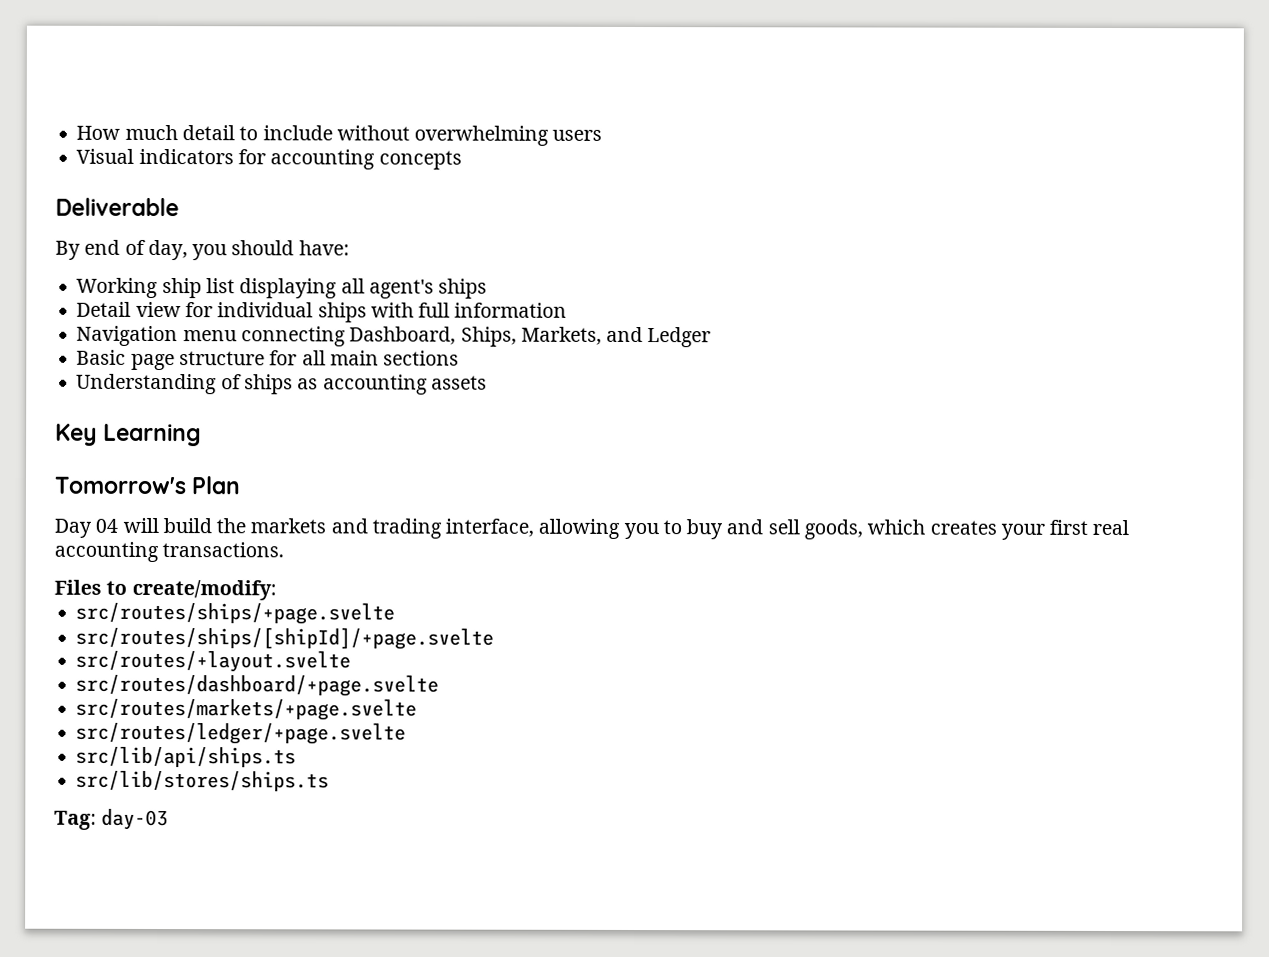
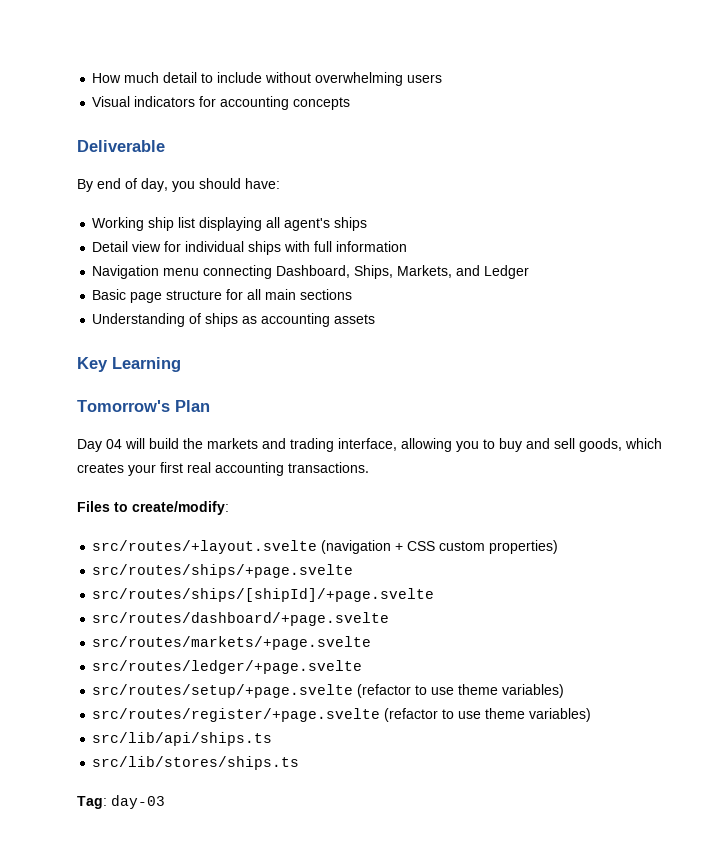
(277, 590) none -> [92,540,559,554] // src/routes/+layout.svelte (navigation + CSS custom properties)
[75,650,352,673] // src/routes/+layout.svelte -> (435, 595) none
(407, 733) none -> [92,684,565,698] [92,708,592,722] // src/routes/setup/+page.svelte (refactor to use theme variables) // src/routes/register/+page.svelte (refactor to use theme variables)

